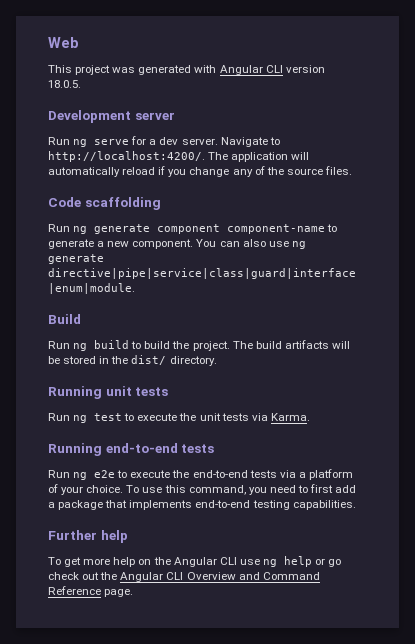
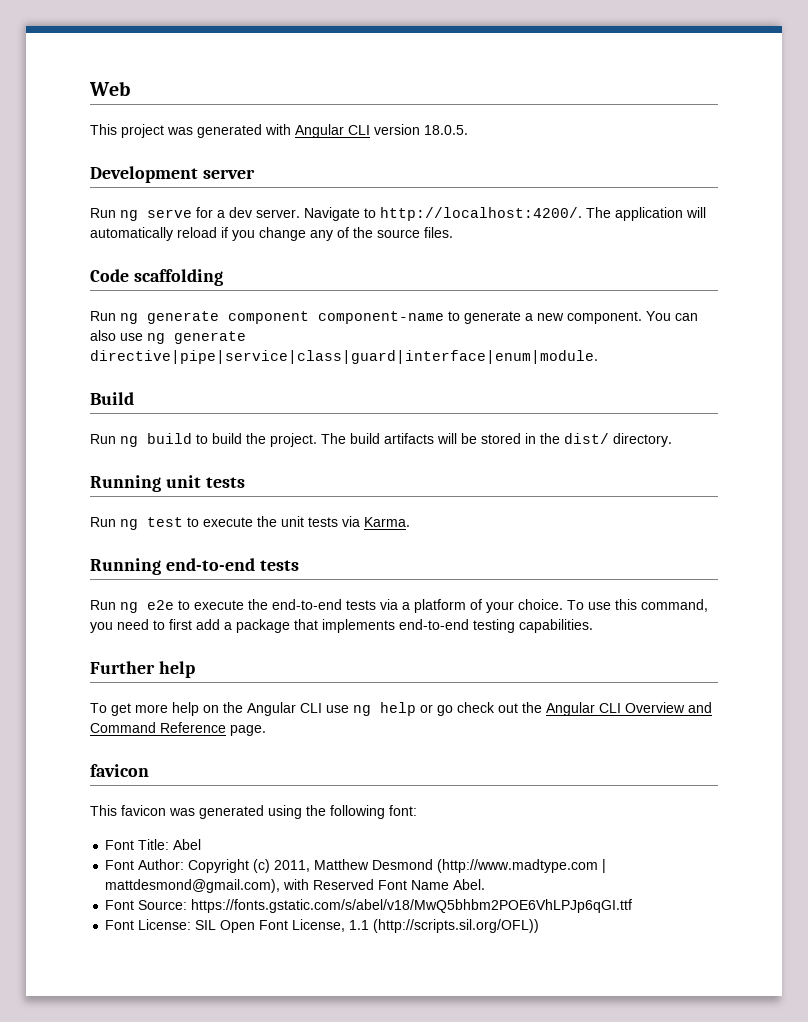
(134, 593) none -> [90,764,149,777] [90,805,417,819] [105,839,202,850] [105,859,607,873] [105,879,486,893] [105,899,633,913] [105,919,540,933] // favicon // This favicon was generated using the following font: // Font Title: Abel // Font Author: Copyright (c) 2011, Matthew Desmond (http://www.madtype.com | mattdesmond@gmail.com), with Reserved Font Name Abel. // Font Source: https://fonts.gstatic.com/s/abel/v18/MwQ5bhbm2POE6VhLPJp6qGI.ttf // Font License: SIL Open Font License, 1.1 (http://scripts.sil.org/OFL))

